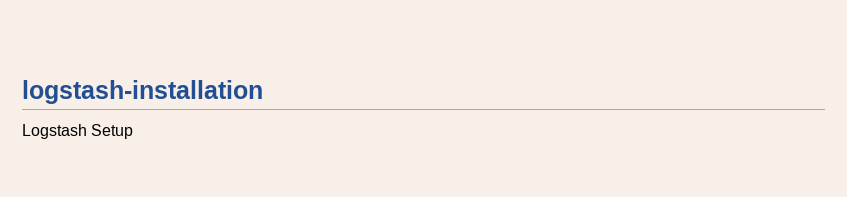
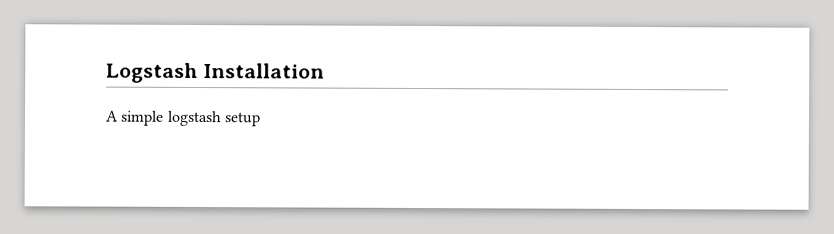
[22,80,263,104] [22,124,134,139] logstash-installation // Logstash Setup -> [106,62,325,84] [105,110,261,127] Logstash Installation // A simple logstash setup

